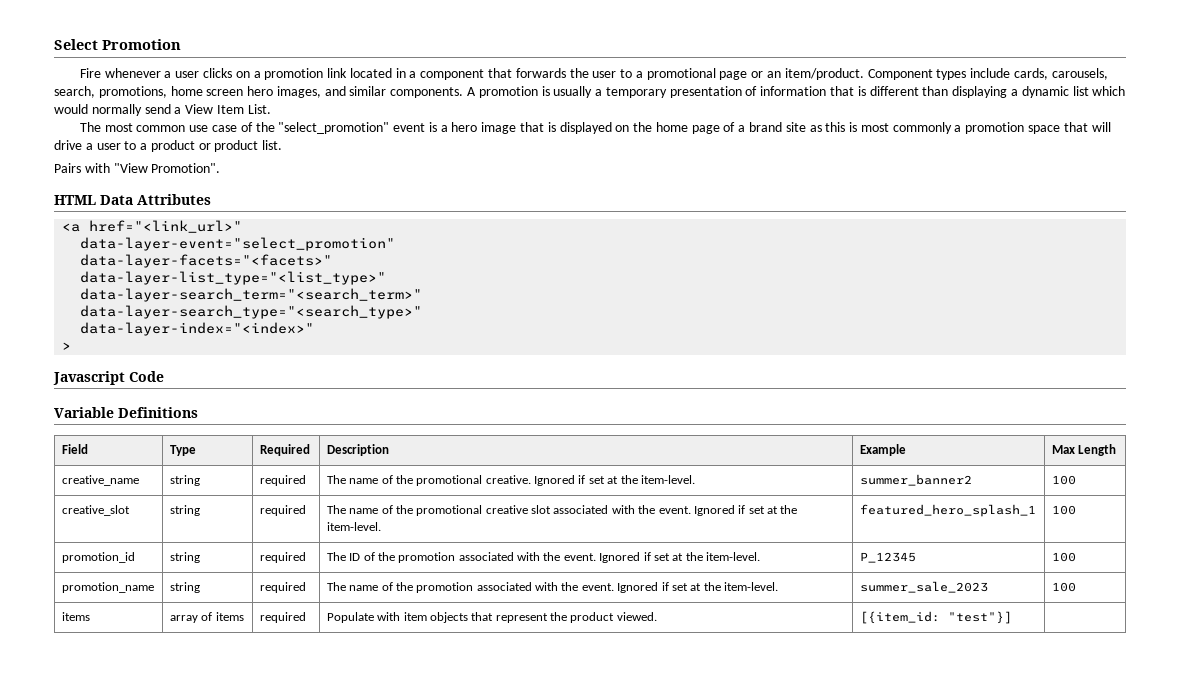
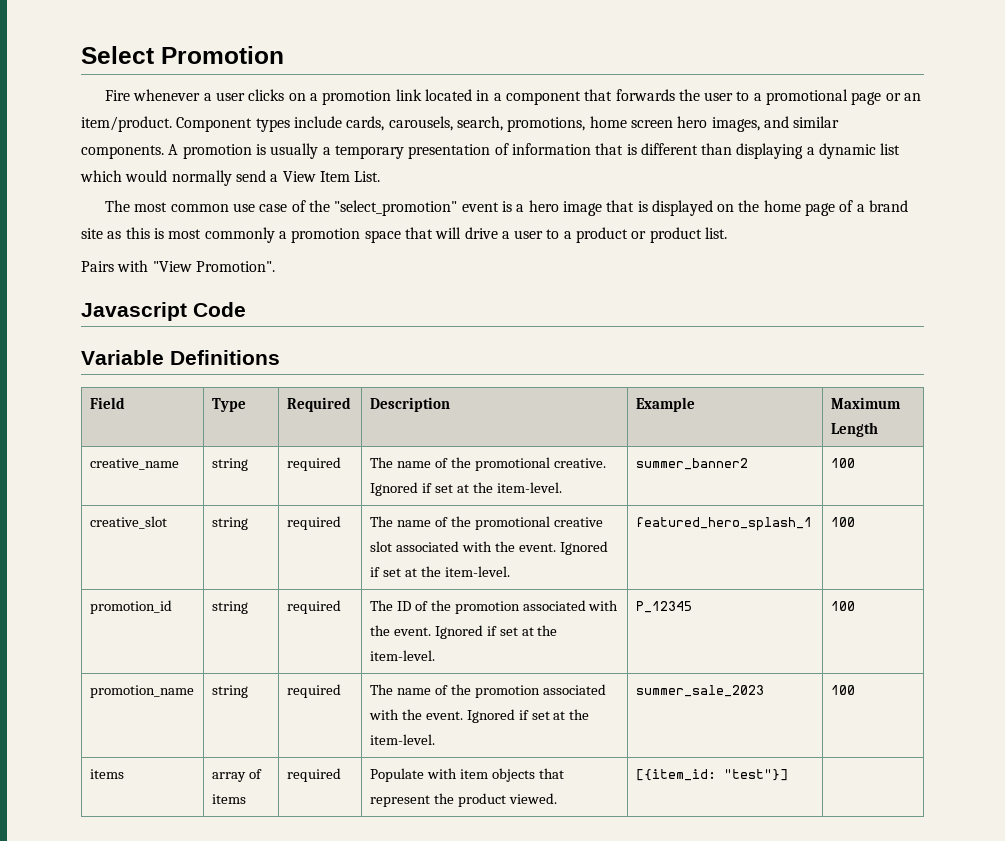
[54,194,211,205] [62,220,243,233] [80,237,396,251] [80,254,333,268] [80,271,387,285] [80,288,423,302] [80,305,423,319] [80,322,315,336] [62,342,72,350] // HTML Data Attributes // <a href="<link_url>" // data-layer-event="select_promotion" // data-layer-facets="<facets>" // data-layer-list_type="<list_type>" // data-layer-search_term="<search_term>" // data-layer-search_type="<search_type>" // data-layer-index="<index>" // > -> (275, 266) none
[1051,445,1075,454] Max -> [830,397,901,409] Maximum

